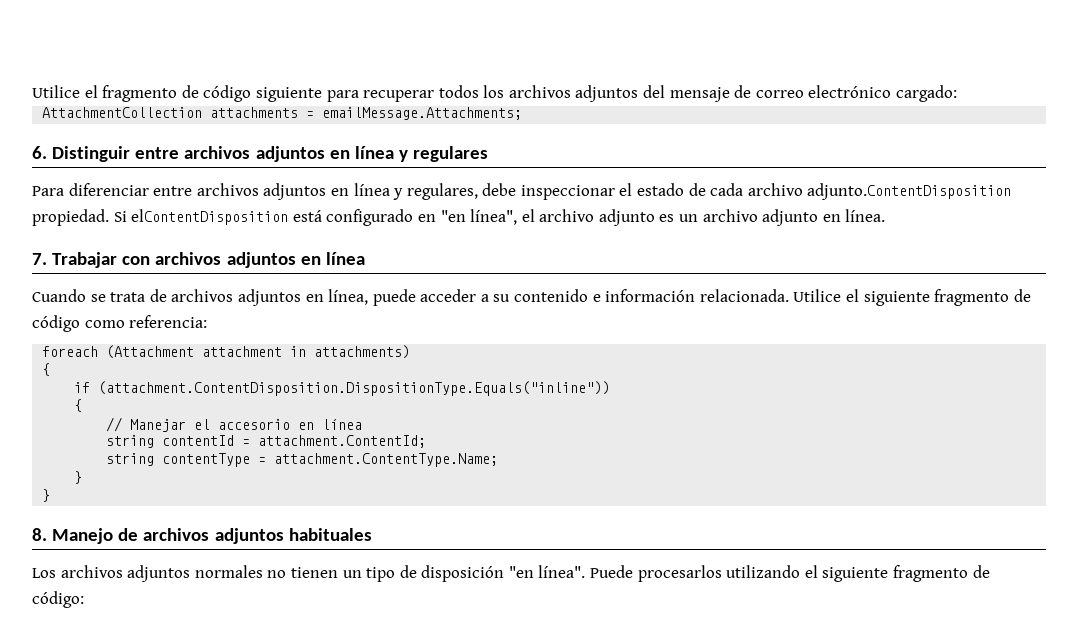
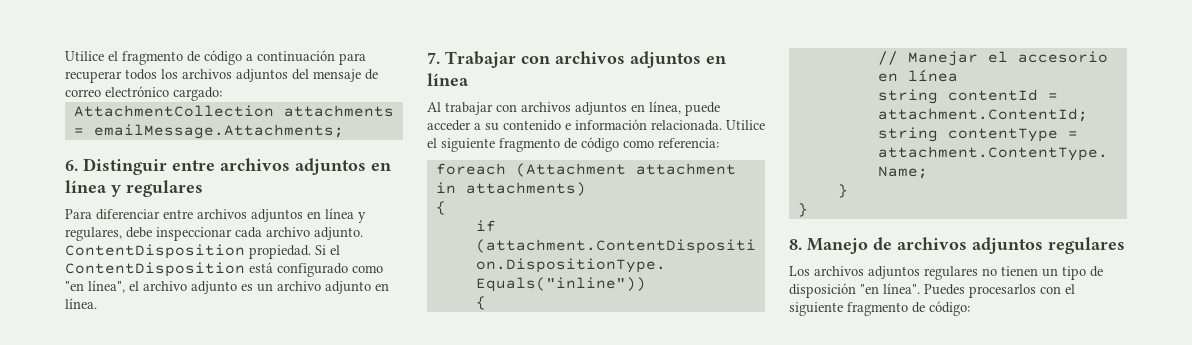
[255,87,322,102] siguiente -> [246,50,335,62] a continuación
[619,183,1012,200] [32,209,289,226] el estado de cada archivo adjunto.ContentDisposition propiedad. Si elContentDisposition -> [235,227,363,240] [65,244,340,259] [65,262,245,277] cada archivo adjunto. ContentDisposition propiedad. Si el ContentDisposition
[417,214,436,222] en -> [352,265,383,273] como
[32,289,167,302] Cuando se trata de -> [427,102,517,115] Al trabajar con
[288,528,372,541] habituales -> [1048,237,1125,254] regulares
[194,565,263,578] normales -> [924,266,978,280] regulares
[590,565,801,582] Puede procesarlos utilizando -> [924,284,1061,298] Puedes procesarlos con

